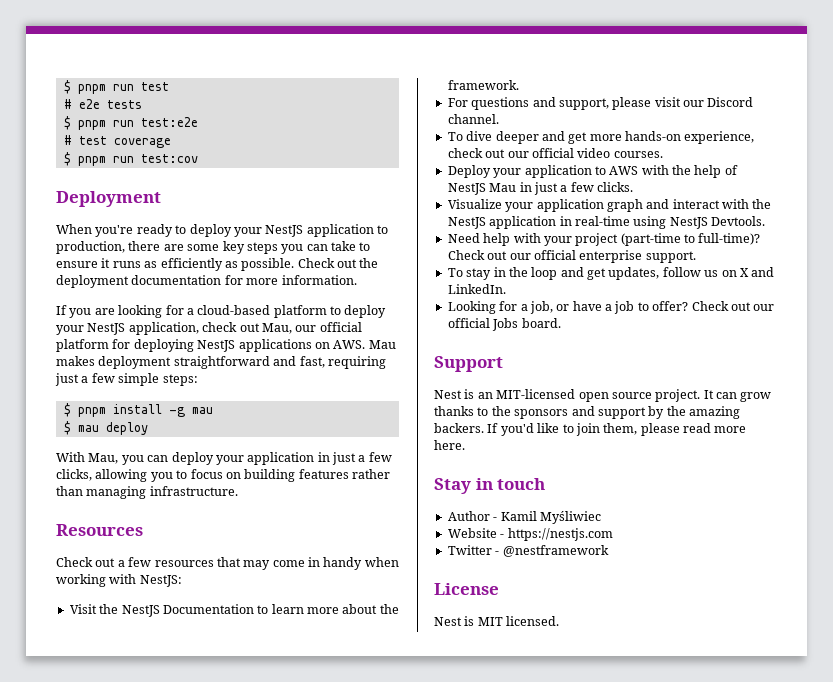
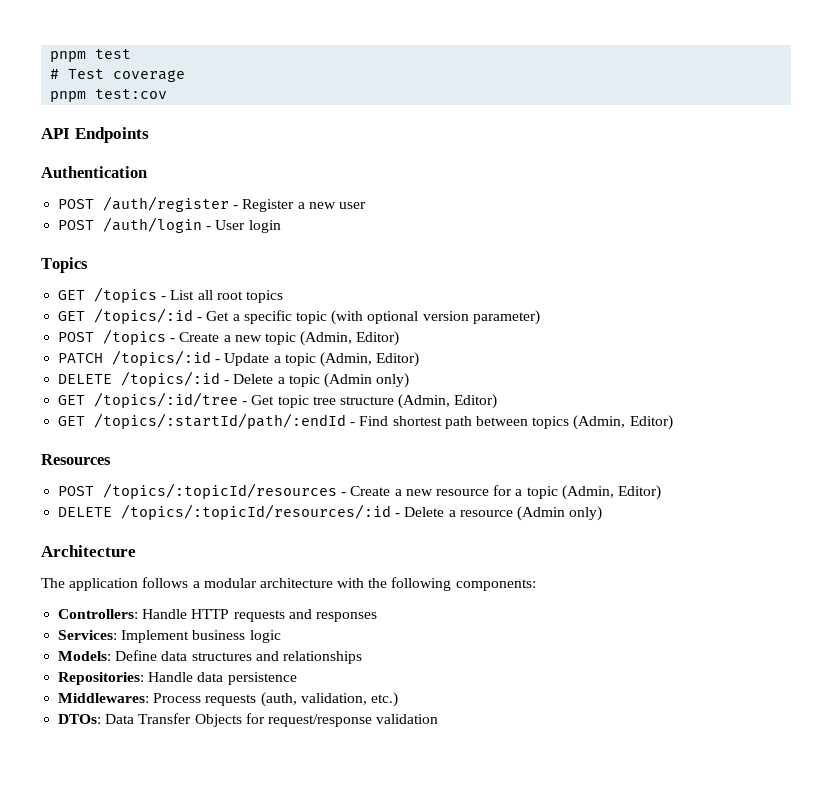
[63,80,134,94] $ pnpm run -> [50,51,87,62] pnpm
[78,99,142,109] [63,116,198,130] [63,135,171,148] [63,152,198,166] [56,191,161,207] [56,224,388,237] [56,241,371,254] [56,258,379,271] [56,275,357,288] [56,305,387,318] [56,322,362,335] [56,339,396,352] [56,356,386,369] [55,373,198,386] [63,403,213,417] [63,421,148,435] [56,452,392,465] [56,469,390,482] [56,486,238,499] [56,524,143,536] [56,557,399,570] [56,574,182,587] [69,604,399,617] [447,80,519,90] [447,97,754,110] [447,114,499,124] [447,131,755,144] [447,148,663,158] [447,165,738,178] [447,182,633,195] [447,199,772,212] [447,216,765,229] [447,233,761,246] [447,250,696,263] [447,267,775,280] [447,284,506,294] [447,301,775,314] [447,318,561,331] [434,356,503,372] [434,389,772,402] [434,406,740,419] [434,423,747,436] [434,440,465,450] [434,478,546,494] [447,511,601,524] [447,528,613,541] [447,545,609,557] [434,583,499,595] [434,616,560,626] e2e tests // $ pnpm run test:e2e // # test coverage // $ pnpm run test:cov // Deployment // When you're ready to deploy your NestJS application to production, there are some key steps you can take to ensure it runs as efficiently as possible. Check out the deployment documentation for more information. // If you are looking for a cloud-based platform to deploy your NestJS application, check out Mau, our official platform for deploying NestJS applications on AWS. Mau makes deployment straightforward and fast, requiring just a few simple steps: // $ pnpm install -g mau // $ mau deploy // With Mau, you can deploy your application in just a few clicks, allowing you to focus on building features rather than managing infrastructure. // Resources // Check out a few resources that may come in handy when working with NestJS: // Visit the NestJS Documentation to learn more about the framework. // For questions and support, please visit our Discord channel. // To dive deeper and get more hands-on experience, check out our official video courses. // Deploy your application to AWS with the help of NestJS Mau in just a few clicks. // Visualize your application graph and interact with the NestJS application in real-time using NestJS Devtools. // Need help with your project (part-time to full-time)? Check out our official enterprise support. // To stay in the loop and get updates, follow us on X and LinkedIn. // Looking for a job, or have a job to offer? Check out our official Jobs board. // Support // Nest is an MIT-licensed open source project. It can grow thanks to the sponsors and support by the amazing backers. If you'd like to join them, please read more here. // Stay in touch // Author - Kamil Myśliwiec // Website - https://nestjs.com // Twitter - @nestframework // License // Nest is MIT licensed. -> [68,69,186,82] [50,89,168,102] [41,127,149,143] [41,166,147,178] [58,196,366,212] [58,217,281,233] [41,257,88,273] [58,287,283,303] [58,308,540,325] [58,329,400,346] [58,350,420,367] [58,371,410,388] [58,392,498,409] [58,413,673,430] [41,454,111,465] [58,483,661,500] [58,504,603,521] [41,545,136,557] [41,577,536,591] [58,609,377,622] [58,630,281,643] [58,650,362,664] [58,672,297,685] [58,692,398,707] [58,713,439,727] Test coverage // pnpm test:cov // API Endpoints // Authentication // POST /auth/register - Register a new user // POST /auth/login - User login // Topics // GET /topics - List all root topics // GET /topics/:id - Get a specific topic (with optional version parameter) // POST /topics - Create a new topic (Admin, Editor) // PATCH /topics/:id - Update a topic (Admin, Editor) // DELETE /topics/:id - Delete a topic (Admin only) // GET /topics/:id/tree - Get topic tree structure (Admin, Editor) // GET /topics/:startId/path/:endId - Find shortest path between topics (Admin, Editor) // Resources // POST /topics/:topicId/resources - Create a new resource for a topic (Admin, Editor) // DELETE /topics/:topicId/resources/:id - Delete a resource (Admin only) // Architecture // The application follows a modular architecture with the following components: // Controllers: Handle HTTP requests and responses // Services: Implement business logic // Models: Define data structures and relationships // Repositories: Handle data persistence // Middlewares: Process requests (auth, validation, etc.) // DTOs: Data Transfer Objects for request/response validation

